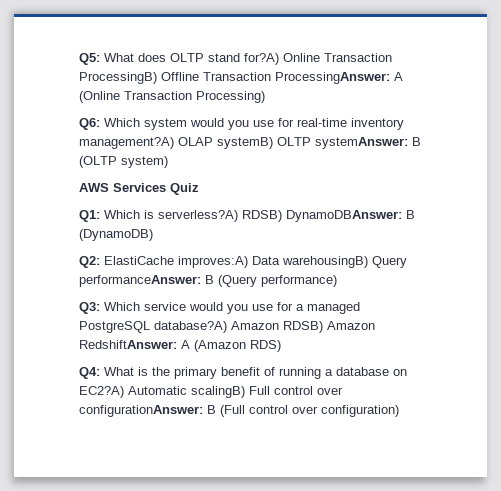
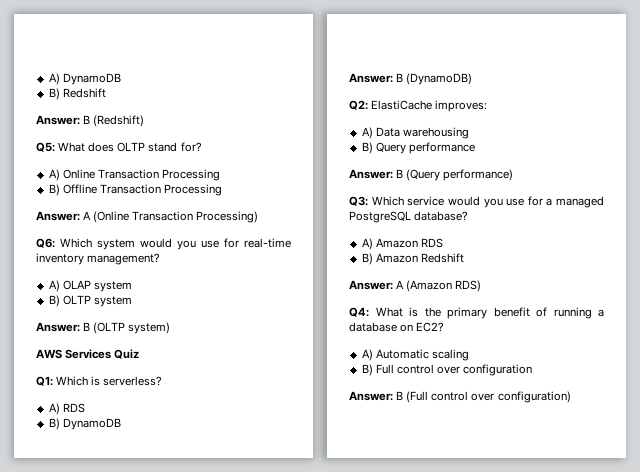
(79, 59) none -> [48,73,121,85] [48,88,106,100] [36,115,145,127] A) DynamoDB // B) Redshift // Answer: B (Redshift) //
[244,53,392,65] [79,72,390,84] for?A) Online Transaction ProcessingB) Offline Transaction ProcessingAnswer: -> [180,142,202,152] [48,169,220,181] [48,184,222,196] [36,211,80,221] for? // A) Online Transaction Processing // B) Offline Transaction Processing // Answer:
[79,137,408,149] management?A) OLAP systemB) OLTP systemAnswer: -> [87,253,161,265] [48,280,132,292] [48,295,132,307] [36,322,80,332] management? // A) OLAP system // B) OLTP system // Answer:
[158,210,415,222] [79,229,153,241] [79,256,407,268] [79,275,201,287] serverless?A) RDSB) DynamoDBAnswer: B (DynamoDB) // Q2: ElastiCache improves:A) Data warehousingB) Query performanceAnswer: -> [103,376,163,386] [48,403,85,415] [48,418,121,430] [349,73,473,85] [349,100,488,112] [361,127,469,139] [361,142,475,154] [349,169,393,179] serverless? // A) RDS // B) DynamoDB // Answer: B (DynamoDB) // Q2: ElastiCache improves: // A) Data warehousing // B) Query performance // Answer:
[154,321,375,333] [79,340,177,349] database?A) Amazon RDSB) Amazon RedshiftAnswer: -> [414,211,469,221] [361,238,443,250] [361,253,464,265] [349,280,393,290] database? // A) Amazon RDS // B) Amazon Redshift // Answer:
[79,386,245,398] EC2?A) Automatic scalingB) -> [416,322,445,332] [361,349,469,361] [361,364,373,376] EC2? // A) Automatic scaling // B)
[79,405,203,417] configurationAnswer: -> [463,364,533,376] [349,391,393,401] configuration // Answer:

